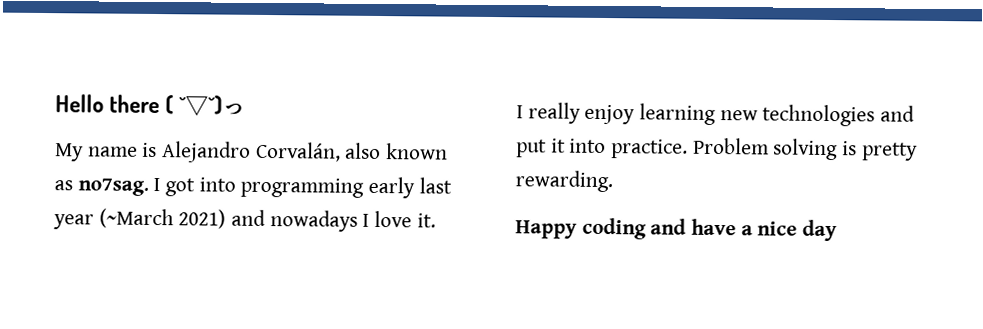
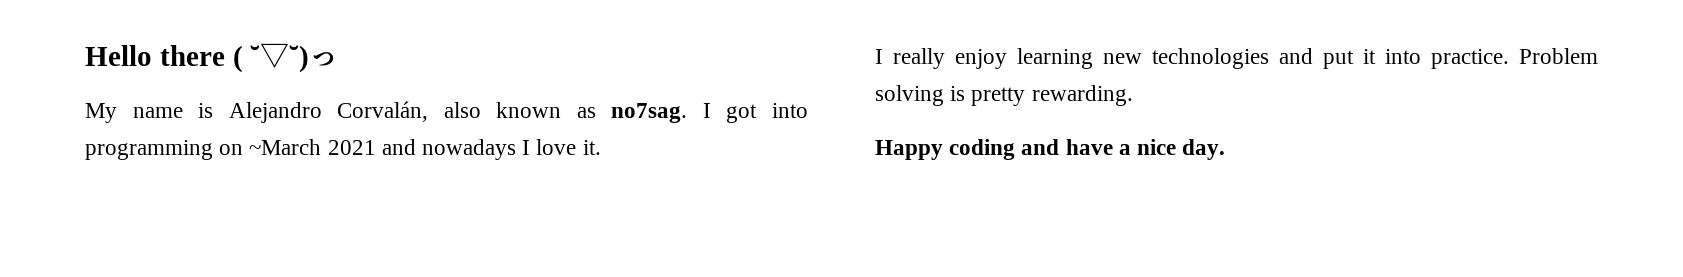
[368,176,452,199] [53,208,227,230] early last year (~March 2021) -> [219,139,376,155] on ~March 2021
[802,219,838,242] day -> [1182,139,1226,160] day.

